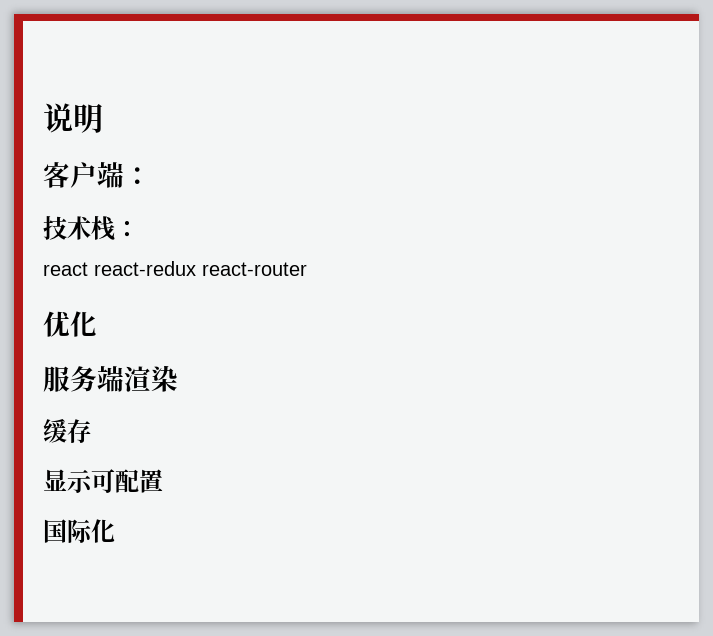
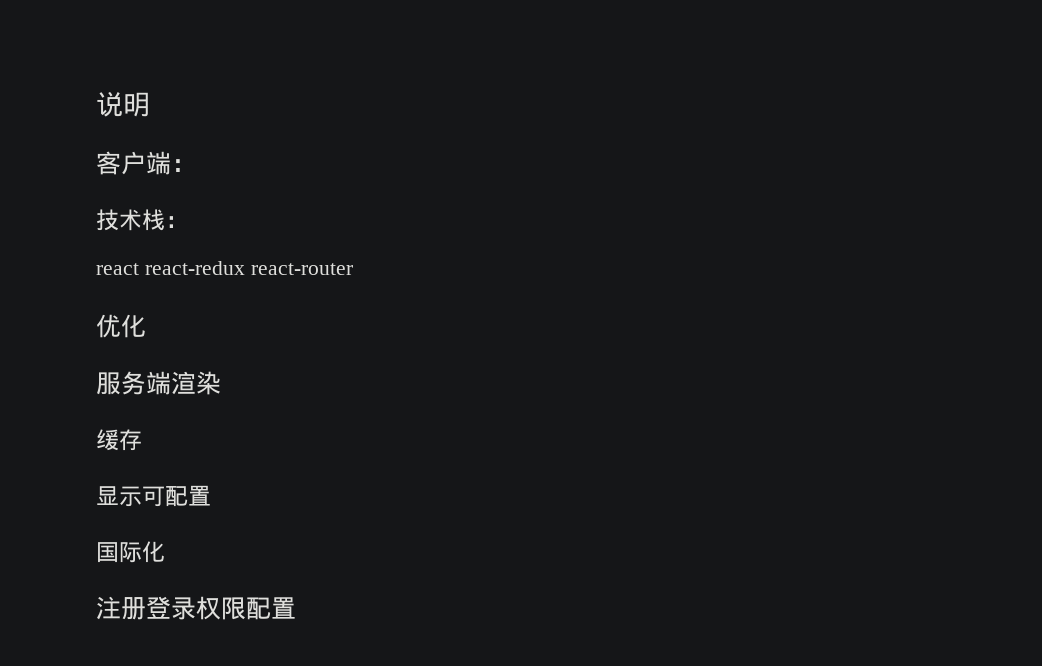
(115, 531) none -> [96,596,296,620] // 注册登录权限配置

